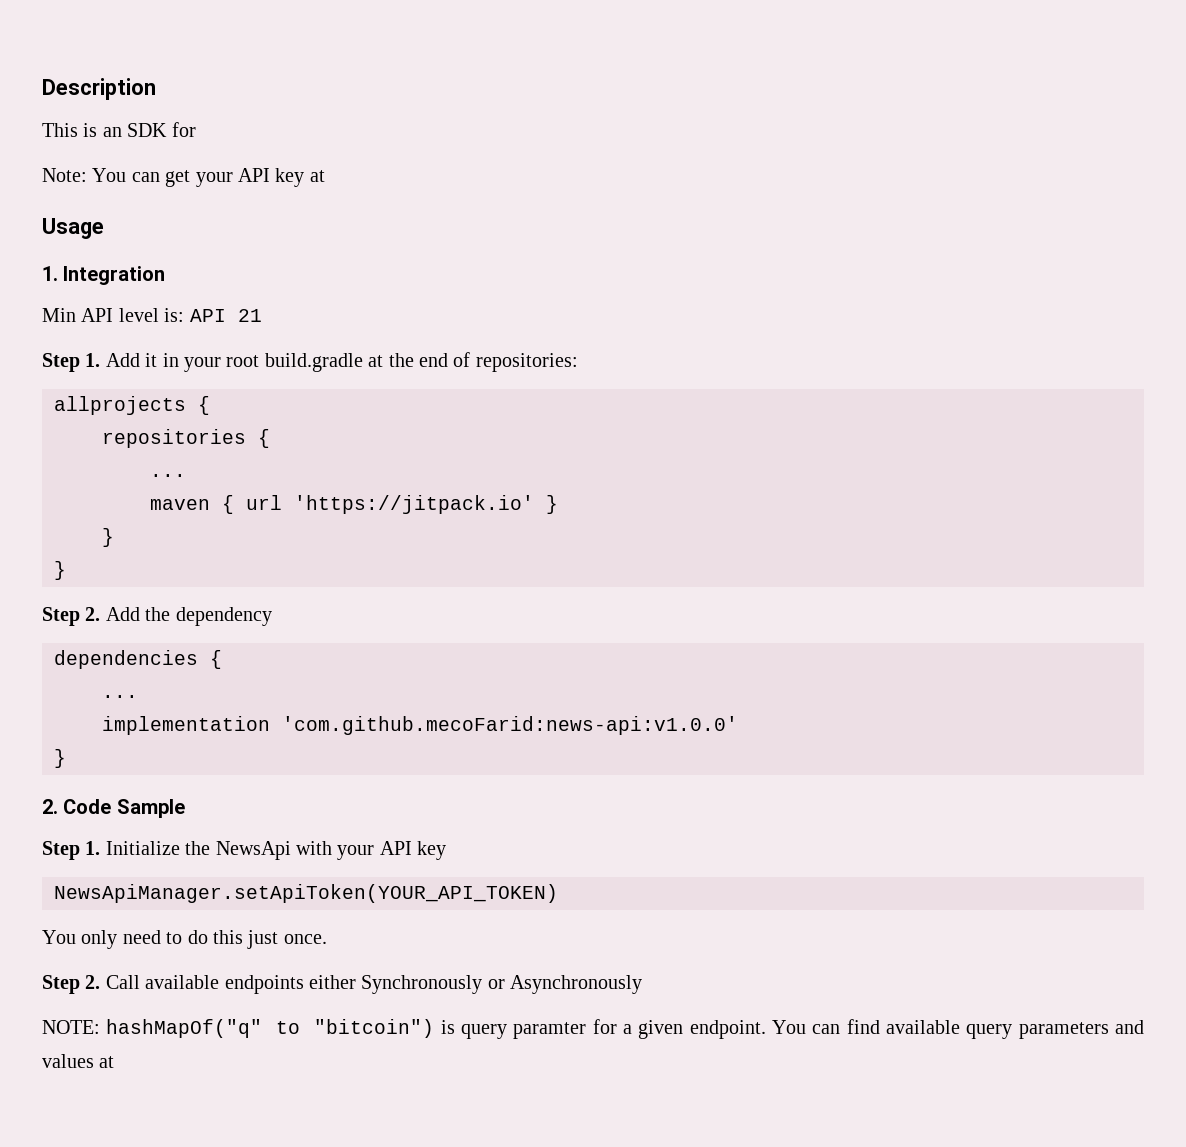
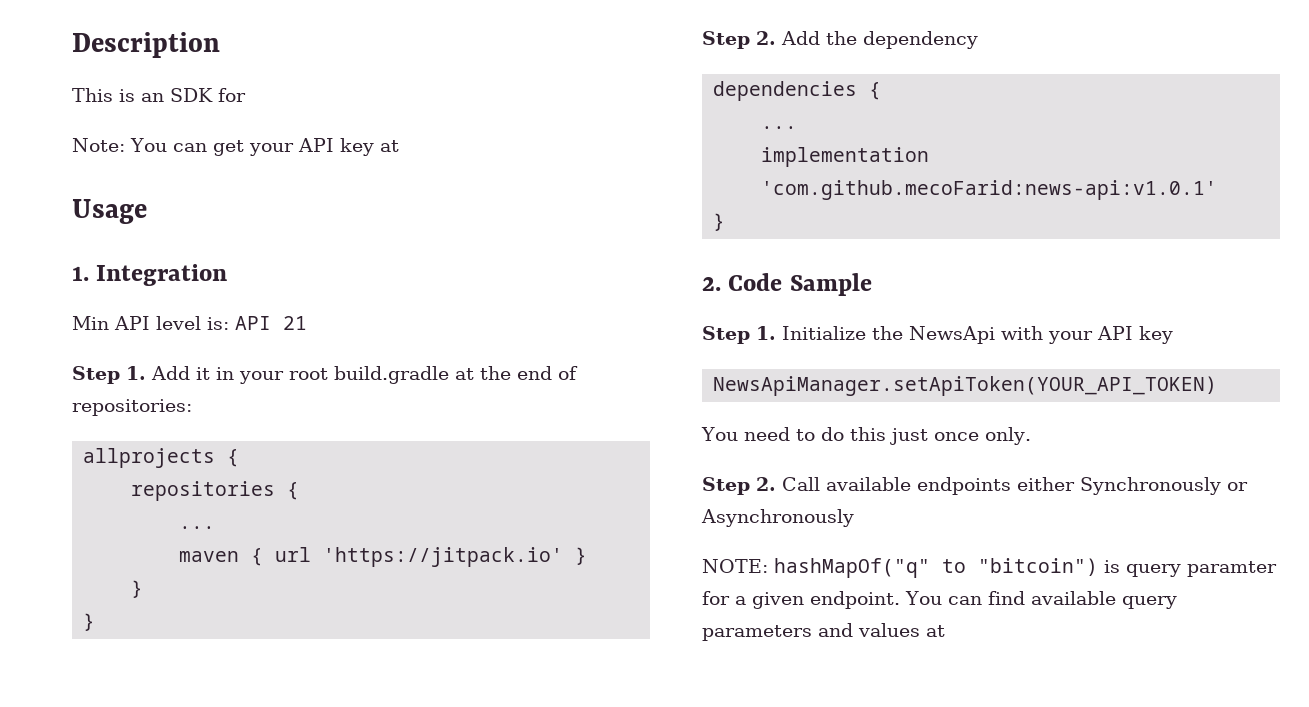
[282,716,738,735] 'com.github.mecoFarid:news-api:v1.0.0' -> [761,180,1218,200] 'com.github.mecoFarid:news-api:v1.0.1'
[81,930,118,949] only -> (738, 434) none
[283,934,327,944] once. -> [933,427,1031,445] once only.

